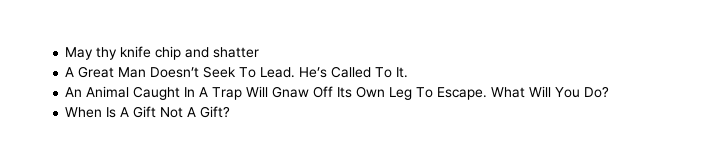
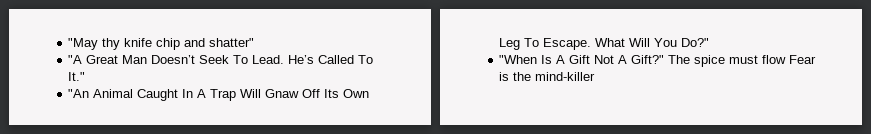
[65,47,94,60] May -> [68,38,99,50] "May
[213,47,260,58] [65,67,75,77] shatter // A -> [209,38,255,47] [68,55,83,64] shatter" // "A
[396,67,409,78] [65,87,83,97] It. // An -> [68,72,86,81] [68,89,90,98] It." // "An
[584,86,610,98] [65,107,103,118] Do? // When -> [681,38,710,47] [499,55,538,64] Do?" // "When
[200,106,231,118] Gift? -> [631,55,817,67] [499,72,596,81] Gift?" The spice must flow Fear is the mind-killer

